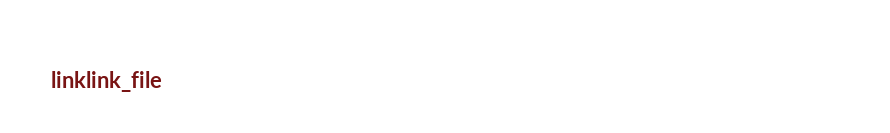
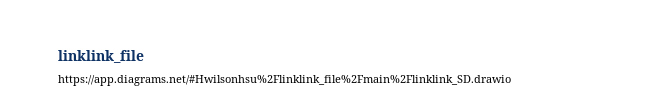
(162, 81) none -> [58,75,511,86] // https://app.diagrams.net/#Hwilsonhsu%2Flinklink_file%2Fmain%2Flinklink_SD.drawio

